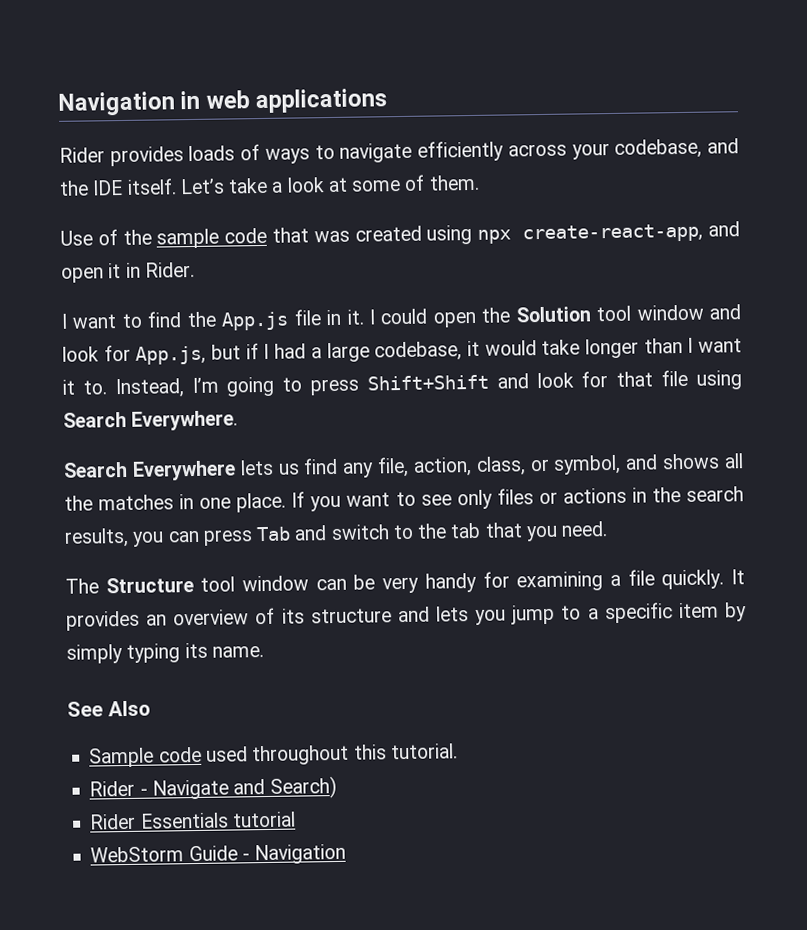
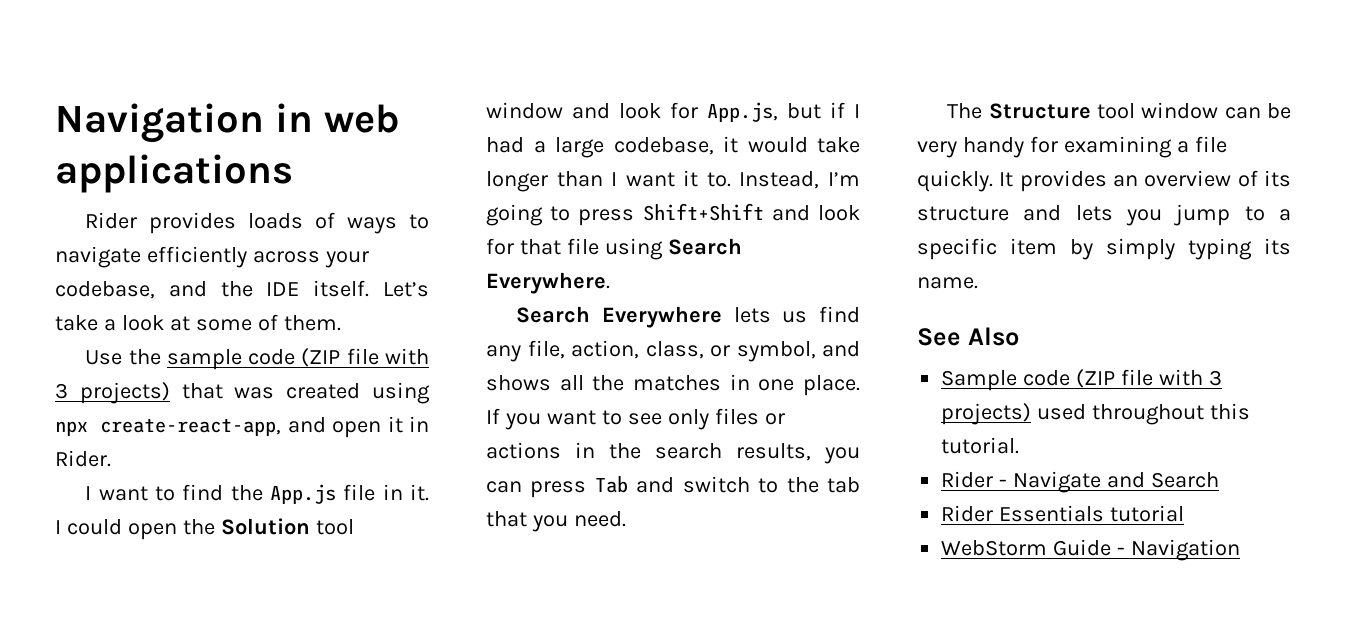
[97,229,118,246] of -> (123, 357) none
(268, 235) none -> [301,348,430,367] [55,382,170,404] (ZIP file with 3 projects)
(202, 754) none -> [1076,369,1222,388] [941,403,1032,425] (ZIP file with 3 projects)
[269,775,337,799] Search) -> [1150,472,1219,488] Search

